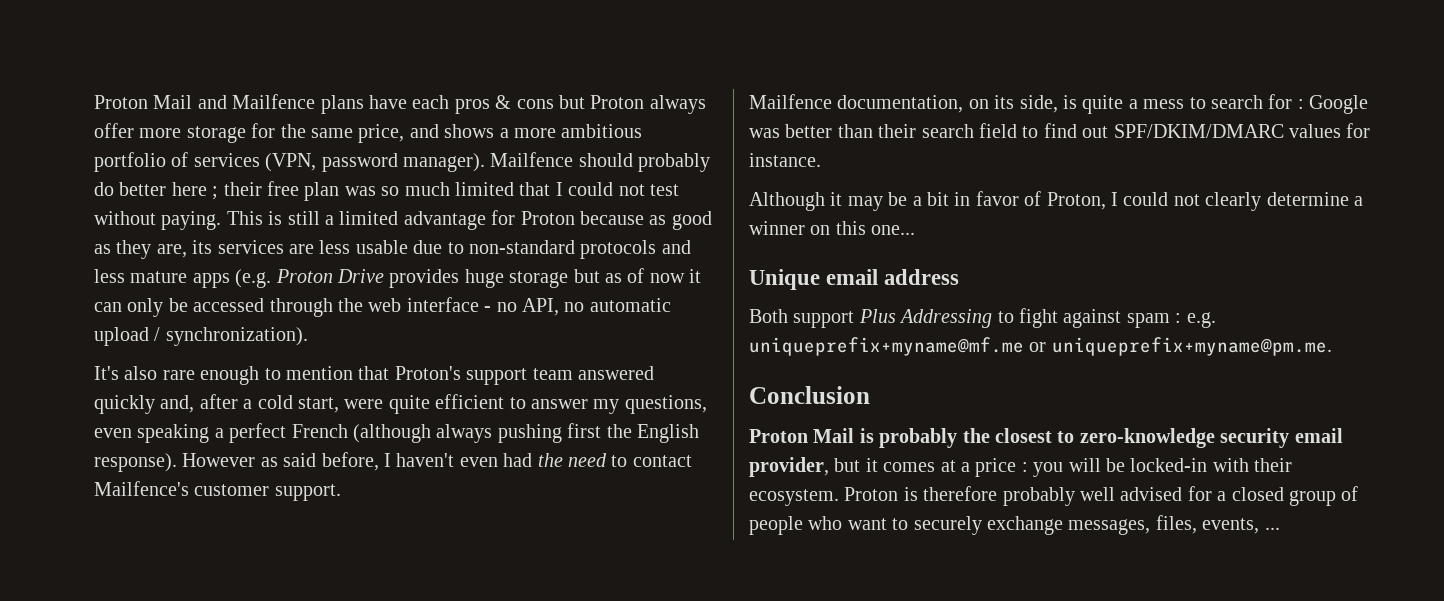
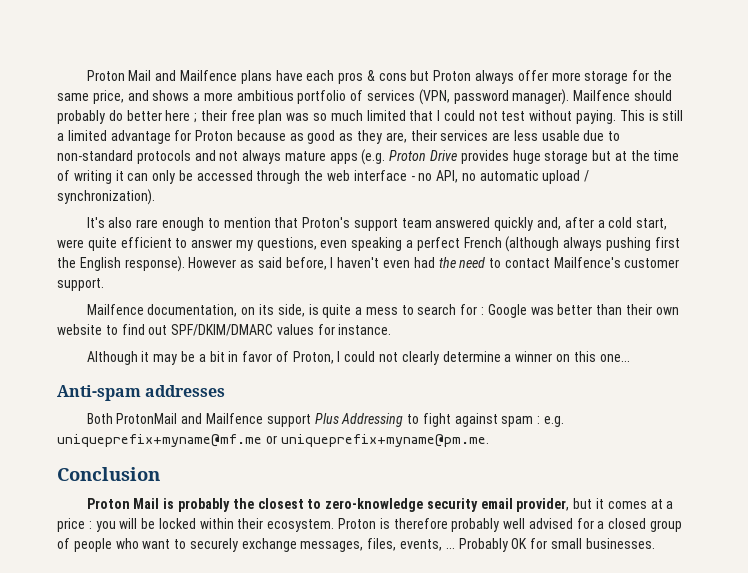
[192,240,213,254] its -> [410,130,437,141] their
[94,269,125,283] less -> [219,150,282,164] not always
[604,268,685,283] as of now -> [614,150,680,161] [57,170,112,184] at the time of writing
[921,123,1017,138] search field -> [655,307,679,315] [57,324,102,335] own website
[749,269,960,290] [749,309,788,323] Unique email address // Both -> [57,385,226,401] [86,413,264,424] Anti-spam addresses // Both ProtonMail and Mailfence
[1130,458,1249,472] locked-in with -> [158,518,234,529] locked within
(1280, 528) none -> [458,538,655,552] Probably OK for small businesses.

